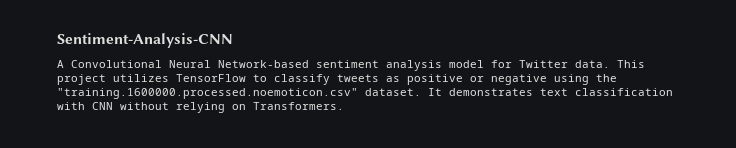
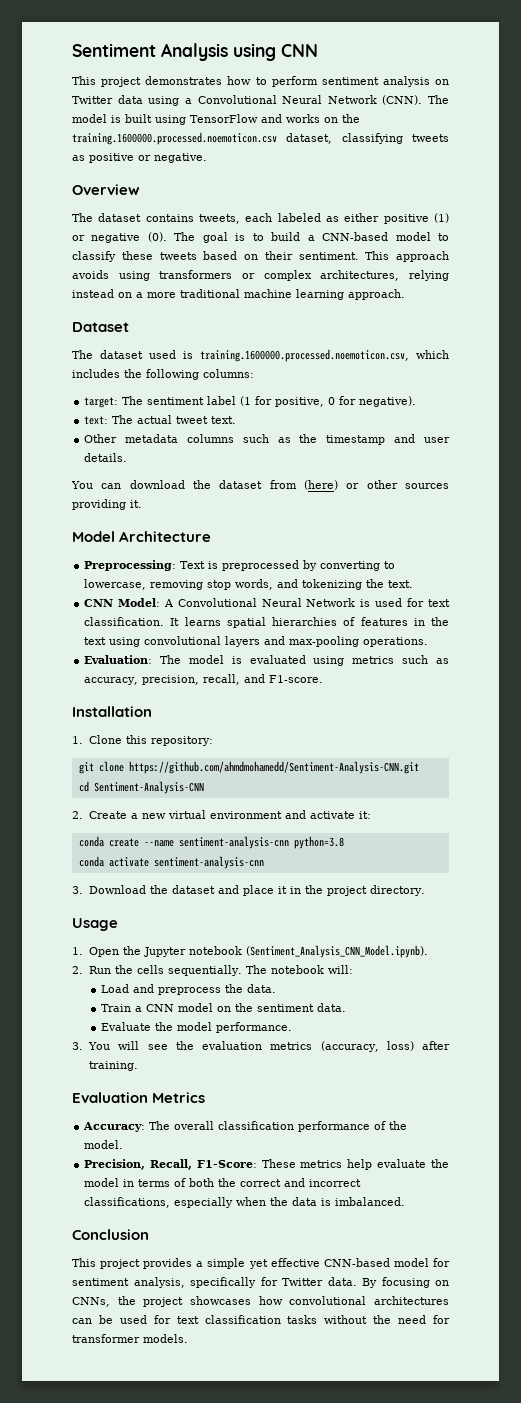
[57,33,233,48] [57,60,645,71] [57,74,617,85] [57,88,673,99] [57,102,344,113] Sentiment-Analysis-CNN // A Convolutional Neural Network-based sentiment analysis model for Twitter data. This project utilizes TensorFlow to classify tweets as positive or negative using the "training.1600000.processed.noemoticon.csv" dataset. It demonstrates text classification with CNN without relying on Transformers. -> [72,43,318,61] [72,76,449,87] [72,95,449,106] [72,114,360,125] [72,132,449,145] [72,153,207,163] [72,184,140,195] [72,213,449,224] [72,232,449,243] [72,251,449,262] [72,270,449,281] [72,289,405,300] [72,322,129,332] [72,349,449,362] [72,369,254,380] [84,396,417,408] [84,415,237,425] [84,434,451,445] [84,453,128,462] [71,480,449,490] [72,499,142,510] [72,531,212,542] [84,560,396,571] [84,579,414,590] [84,598,451,607] [84,617,450,628] [84,636,429,647] [84,655,450,666] [84,674,324,685] [72,706,152,717] [72,735,214,746] [78,761,419,774] [78,781,204,794] [72,810,372,819] [78,836,344,849] [78,856,264,869] [72,885,426,896] [72,918,118,931] [72,945,429,958] [72,965,354,976] [101,984,277,995] [101,1003,347,1012] [101,1022,293,1033] [72,1041,451,1052] [89,1061,139,1071] [72,1092,206,1103] [83,1121,408,1132] [84,1140,124,1149] [84,1159,449,1170] [84,1178,362,1187] [84,1197,406,1208] [72,1229,149,1240] [72,1258,450,1269] [72,1277,449,1288] [72,1296,449,1307] [72,1315,450,1324] [72,1334,188,1343] Sentiment Analysis using CNN // This project demonstrates how to perform sentiment analysis on Twitter data using a Convolutional Neural Network (CNN). The model is built using TensorFlow and works on the training.1600000.processed.noemoticon.csv dataset, classifying tweets as positive or negative. // Overview // The dataset contains tweets, each labeled as either positive (1) or negative (0). The goal is to build a CNN-based model to classify these tweets based on their sentiment. This approach avoids using transformers or complex architectures, relying instead on a more traditional machine learning approach. // Dataset // The dataset used is training.1600000.processed.noemoticon.csv, which includes the following columns: // target: The sentiment label (1 for positive, 0 for negative). // text: The actual tweet text. // Other metadata columns such as the timestamp and user details. // You can download the dataset from (here) or other sources providing it. // Model Architecture // Preprocessing: Text is preprocessed by converting to lowercase, removing stop words, and tokenizing the text. // CNN Model: A Convolutional Neural Network is used for text classification. It learns spatial hierarchies of features in the text using convolutional layers and max-pooling operations. // Evaluation: The model is evaluated using metrics such as accuracy, precision, recall, and F1-score. // Installation // 1. Clone this repository: // git clone https://github.com/ahmdmohamedd/Sentiment-Analysis-CNN.git // cd Sentiment-Analysis-CNN // 2. Create a new virtual environment and activate it: // conda create --name sentiment-analysis-cnn python=3.8 // conda activate sentiment-analysis-cnn // 3. Download the dataset and place it in the project directory. // Usage // 1. Open the Jupyter notebook (Sentiment_Analysis_CNN_Model.ipynb). // 2. Run the cells sequentially. The notebook will: // Load and preprocess the data. // Train a CNN model on the sentiment data. // Evaluate the model performance. // 3. You will see the evaluation metrics (accuracy, loss) after training. // Evaluation Metrics // Accuracy: The overall classification performance of the model. // Precision, Recall, F1-Score: These metrics help evaluate the model in terms of both the correct and incorrect classifications, especially when the data is imbalanced. // Conclusion // This project provides a simple yet effective CNN-based model for sentiment analysis, specifically for Twitter data. By focusing on CNNs, the project showcases how convolutional architectures can be used for text classification tasks without the need for transformer models.

